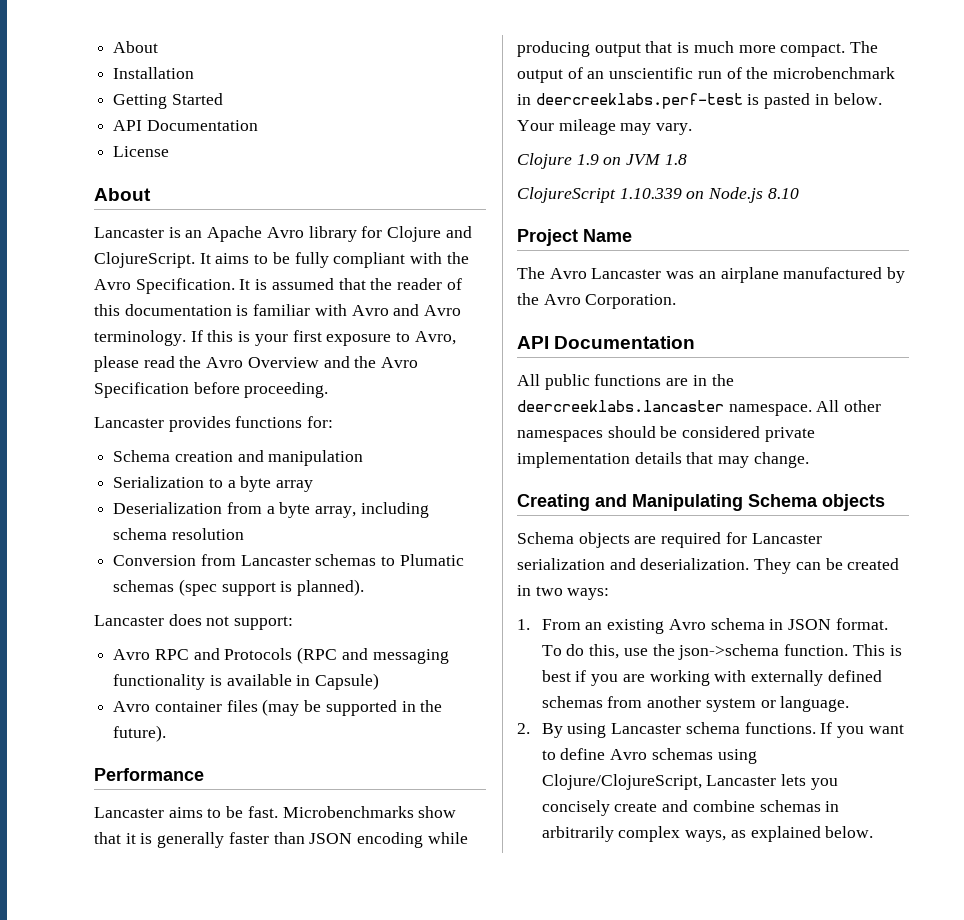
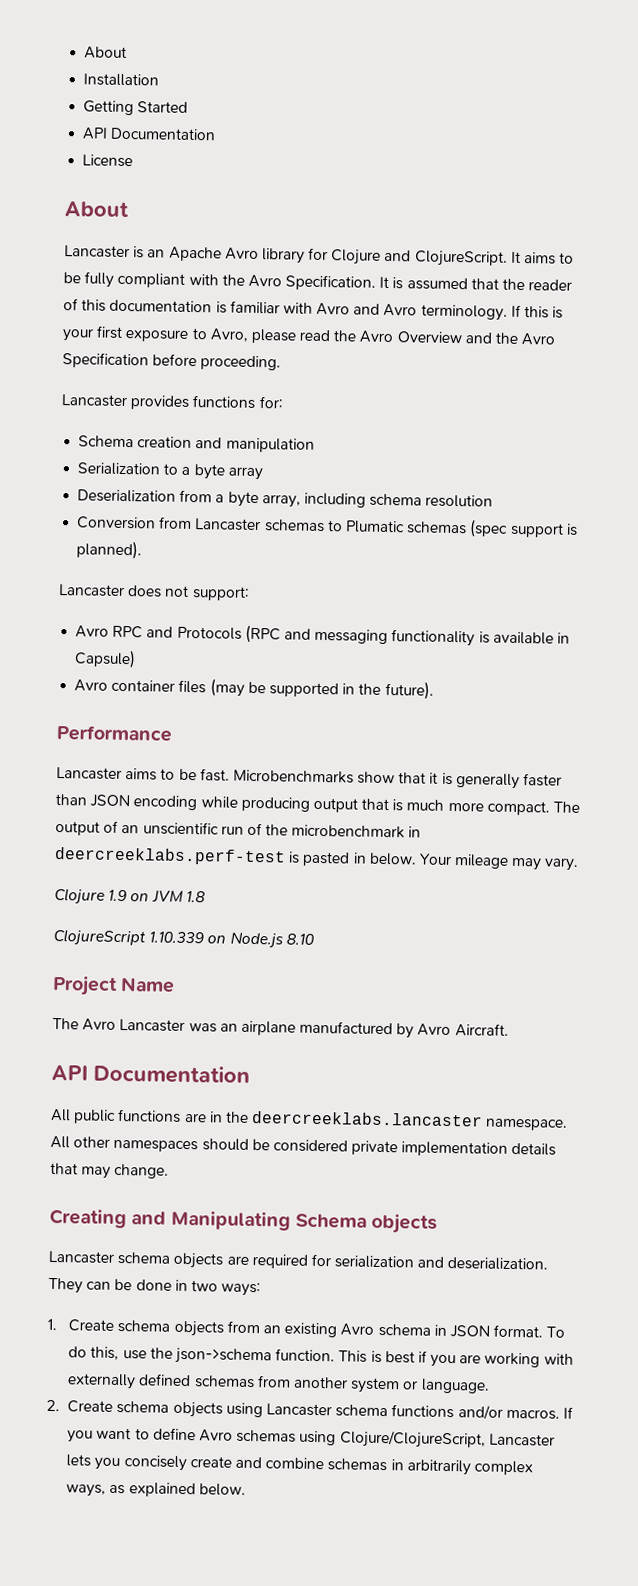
[517,293,677,309] the Avro Corporation. -> [417,1023,509,1037] Avro Aircraft.
[517,532,574,544] Schema -> [48,1250,172,1265] Lancaster schema
[751,533,822,544] Lancaster -> (331, 1260) none
[847,558,900,570] created -> [135,1279,172,1291] done
[541,619,581,630] From -> [68,1319,260,1337] Create schema objects from
[541,722,816,738] By using Lancaster schema functions. -> [67,1400,560,1420] Create schema objects using Lancaster schema functions and/or macros.

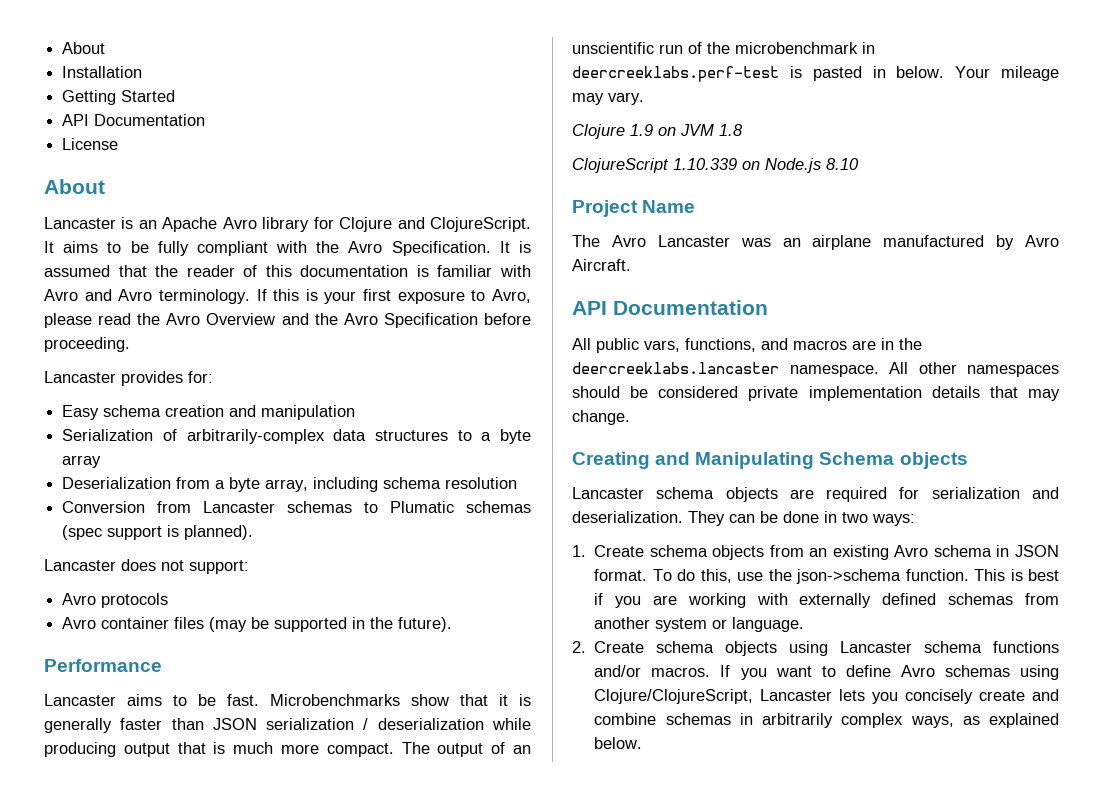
[192,395,257,409] functions -> (183, 378) none
[78,435,135,448] Schema -> [62,405,162,420] Easy schema
(161, 469) none -> [162,429,448,444] of arbitrarily-complex data structures
[112,624,570,647] [74,649,137,669] RPC and Protocols (RPC and messaging functionality is available in Capsule) -> [101,593,169,608] protocols
[133,795,198,811] encoding -> [266,718,484,730] serialization / deserialization
[117,1108,182,1123] functions -> [644,338,847,352] vars, functions, and macros

